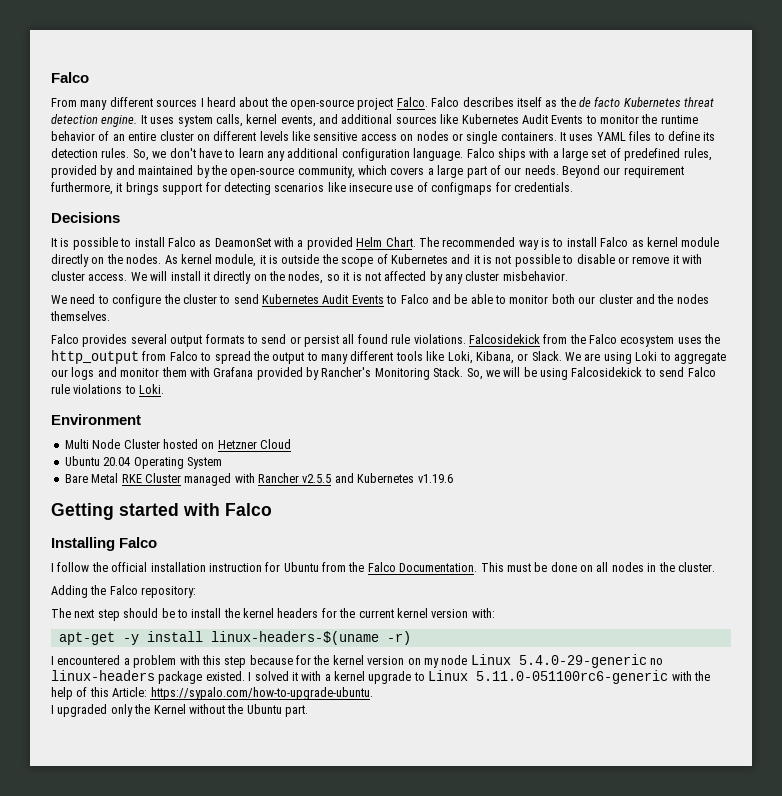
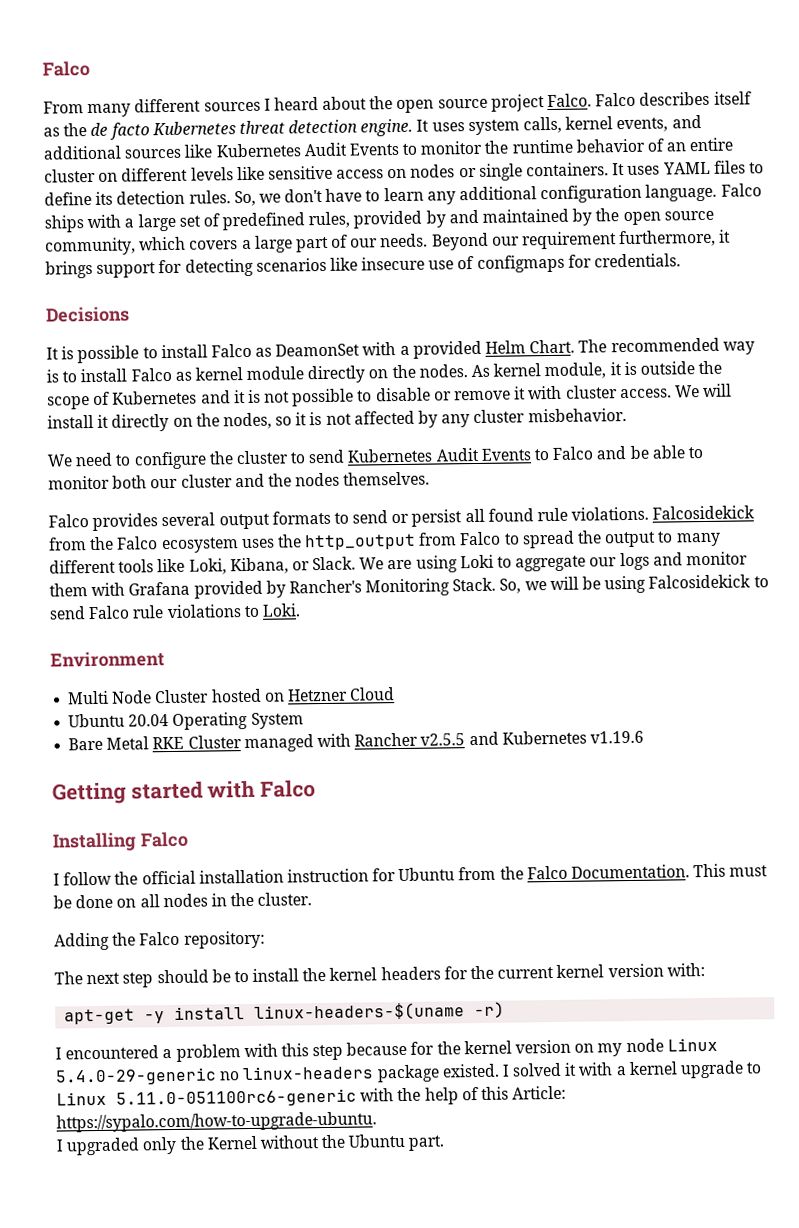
[290,99,354,110] open-source -> [396,98,488,113] open source
[230,167,295,178] open-source -> [622,210,714,226] open source

